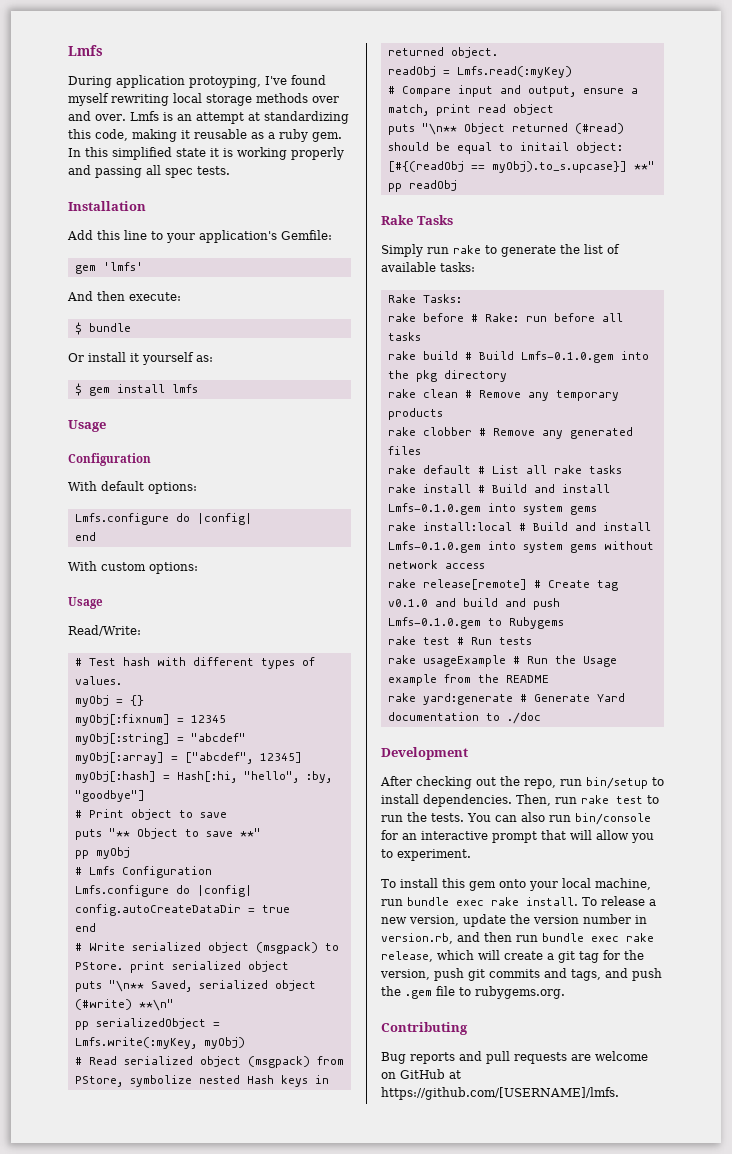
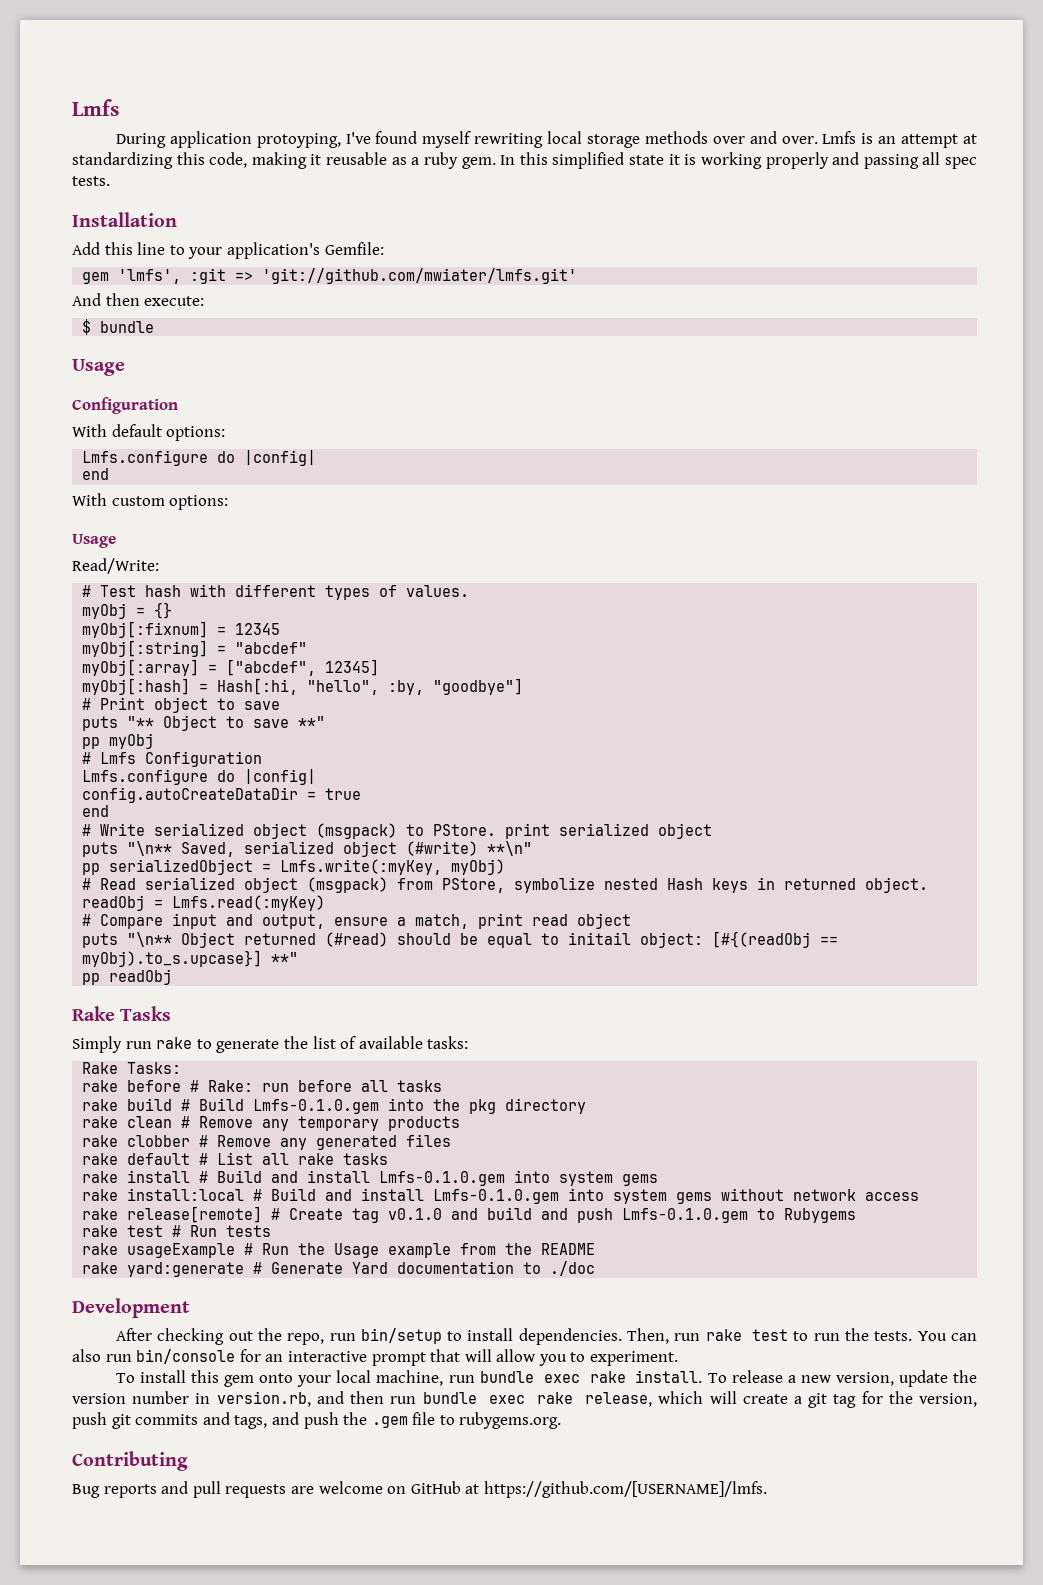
[102,262,143,271] 'lmfs' -> [118,268,578,284] 'lmfs', :git => 'git://github.com/mwiater/lmfs.git'
[68,352,213,365] [74,383,198,396] // Or install it yourself as: // $ gem install lmfs -> (155, 327) none

